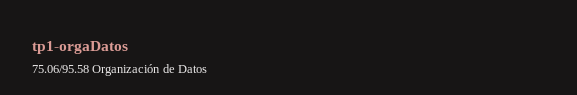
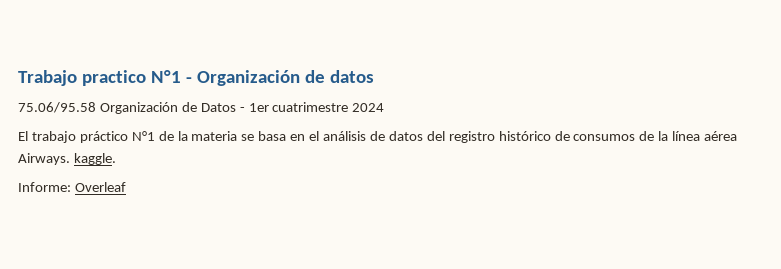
[32,41,128,54] [32,64,208,76] tp1-orgaDatos // 75.06/95.58 Organización de Datos -> [18,70,374,86] [18,102,385,114] [18,131,738,143] [18,153,116,165] [18,182,126,192] Trabajo practico N°1 - Organización de datos // 75.06/95.58 Organización de Datos - 1er cuatrimestre 2024 // El trabajo práctico N°1 de la materia se basa en el análisis de datos del registro histórico de consumos de la línea aérea Airways. kaggle. // Informe: Overleaf

